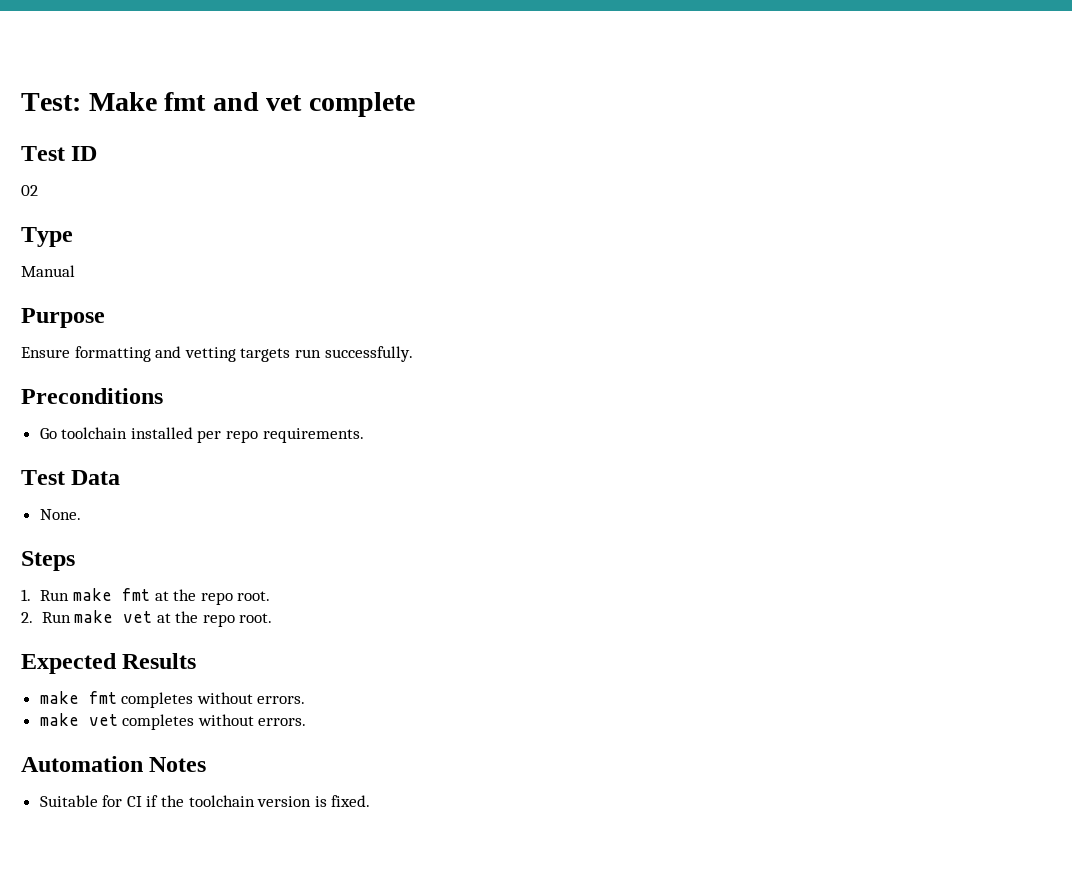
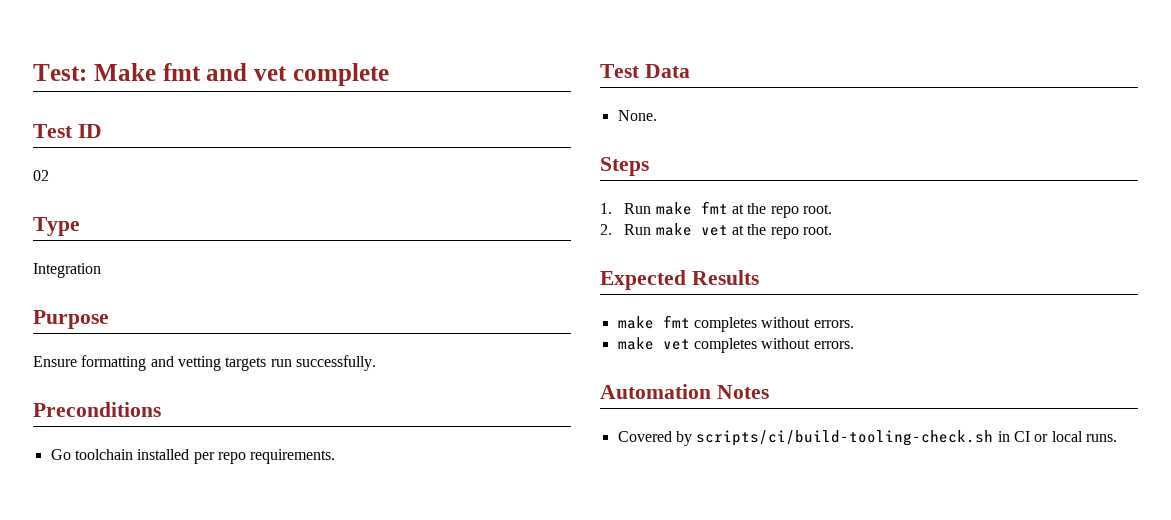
[21,265,75,277] Manual -> [33,263,101,278] Integration
[39,795,371,807] Suitable for CI if the toolchain version is fixed. -> [617,430,1117,446] Covered by scripts/ci/build-tooling-check.sh in CI or local runs.

